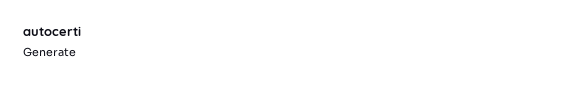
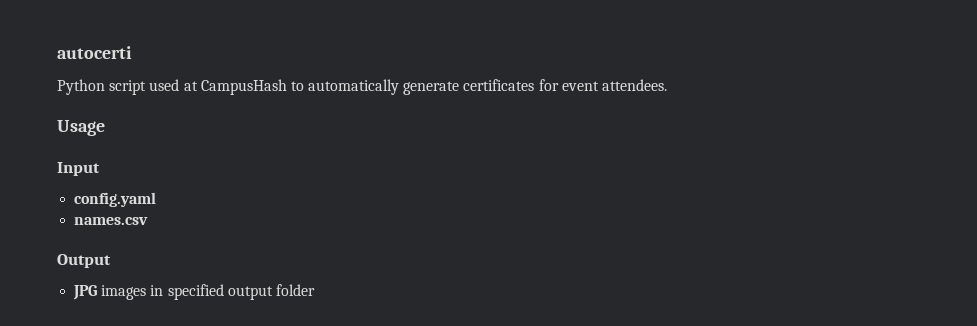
[23,47,76,57] Generate -> [57,79,668,95] [57,120,105,136] [57,162,100,176] [74,192,157,207] [74,217,149,225] [57,254,111,268] [73,284,315,300] Python script used at CampusHash to automatically generate certificates for event attendees. // Usage // Input // config.yaml // names.csv // Output // JPG images in specified output folder

